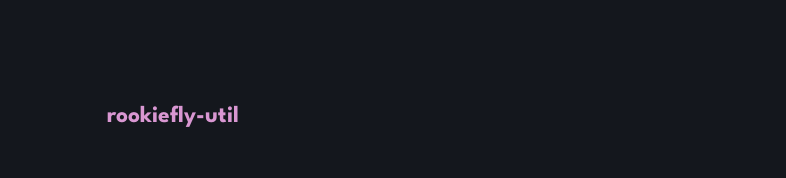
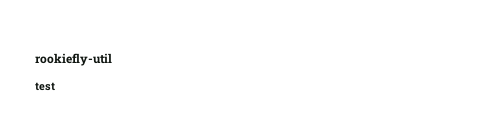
(239, 116) none -> [35,82,55,91] // test

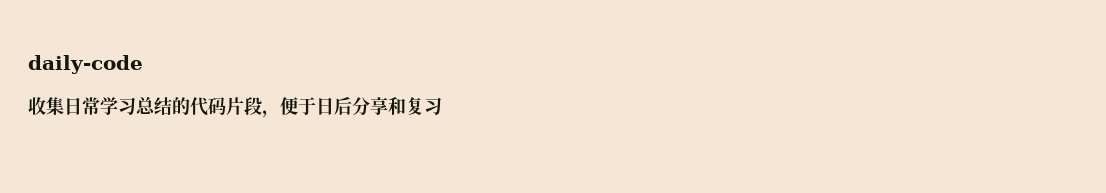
[35,53,112,66] [35,82,55,91] rookiefly-util // test -> [28,55,143,74] [28,97,442,118] daily-code // 收集日常学习总结的代码片段，便于日后分享和复习

